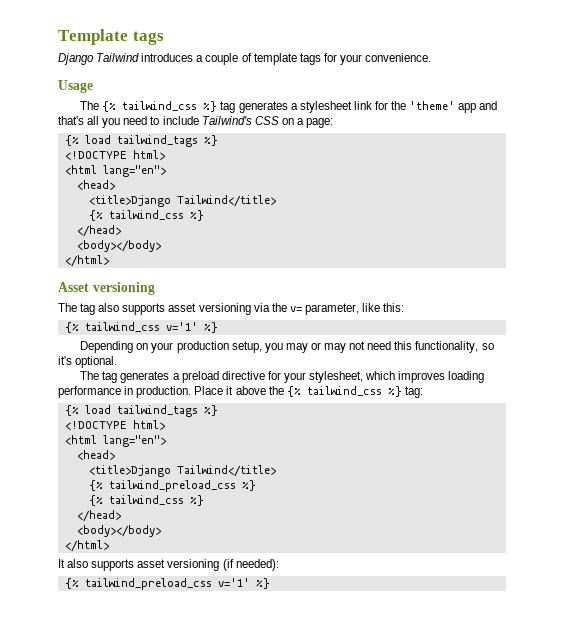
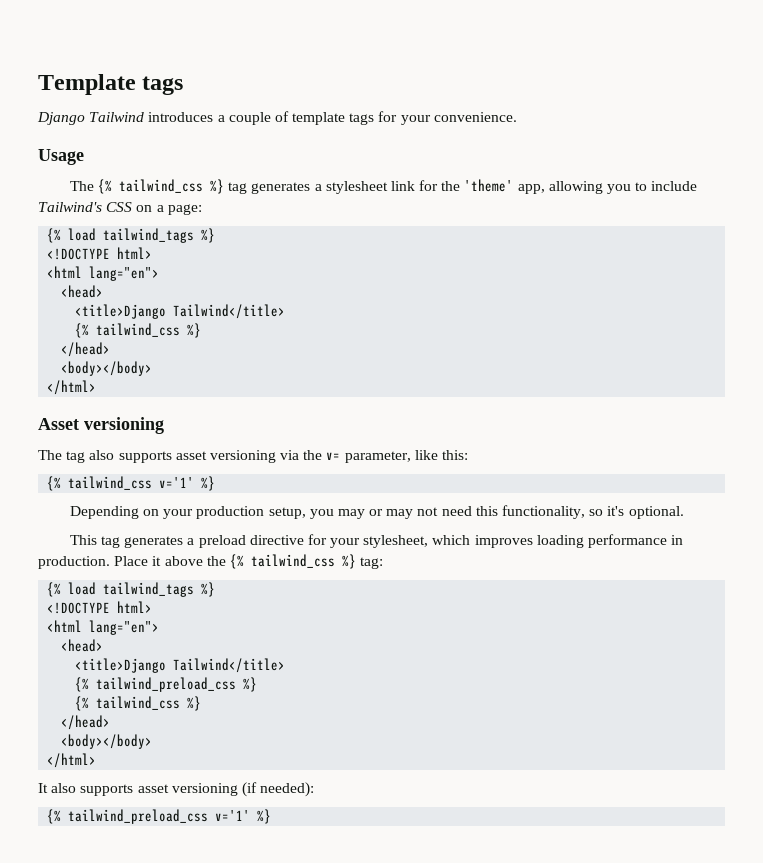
[458,101,498,113] [58,116,148,128] app and that's all you need -> [517,181,632,194] app, allowing you
[80,371,100,380] The -> [69,535,97,545] This

